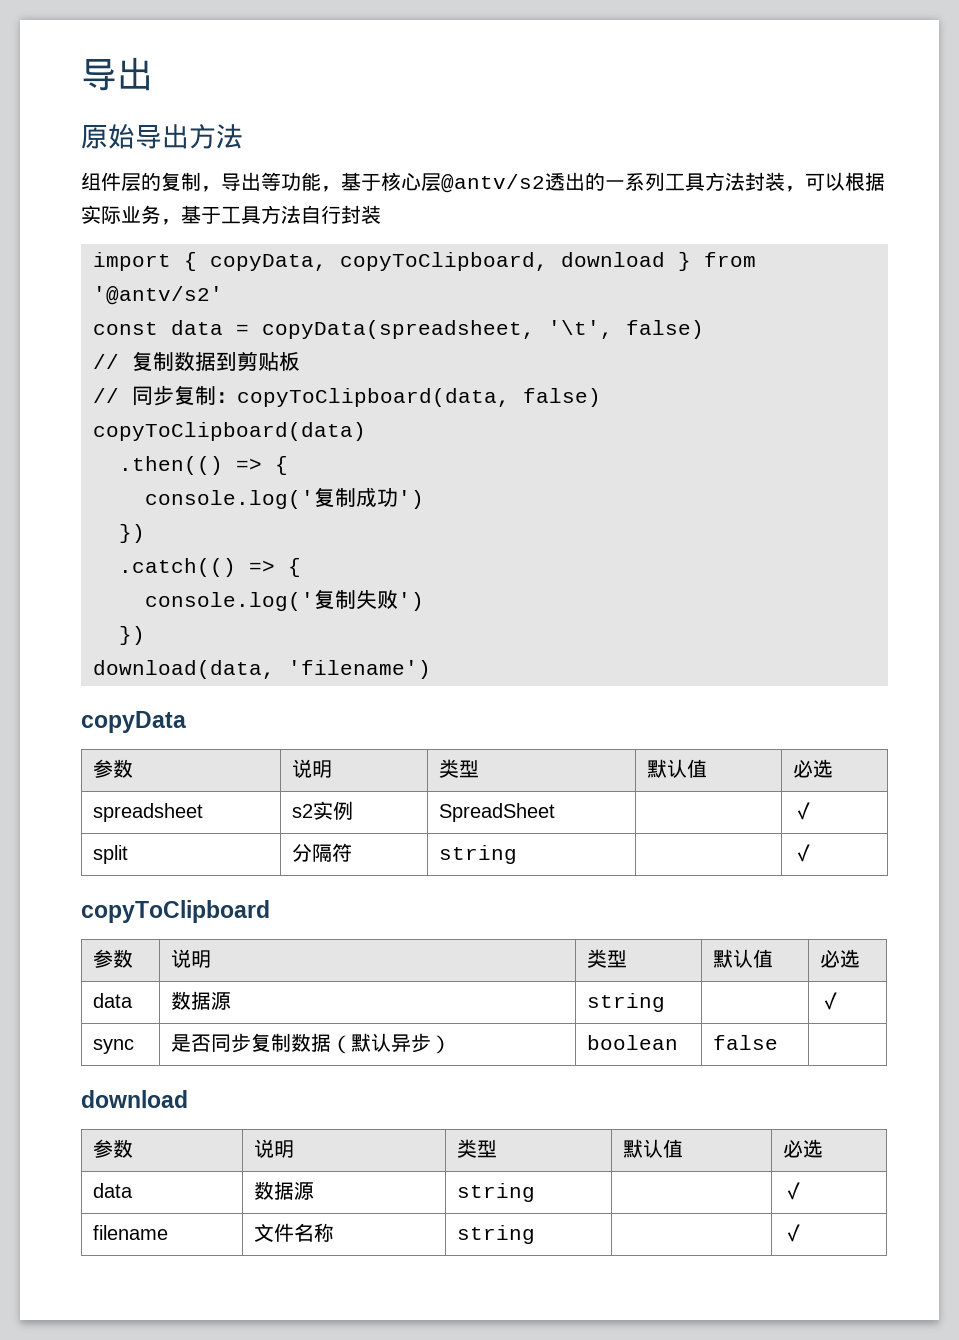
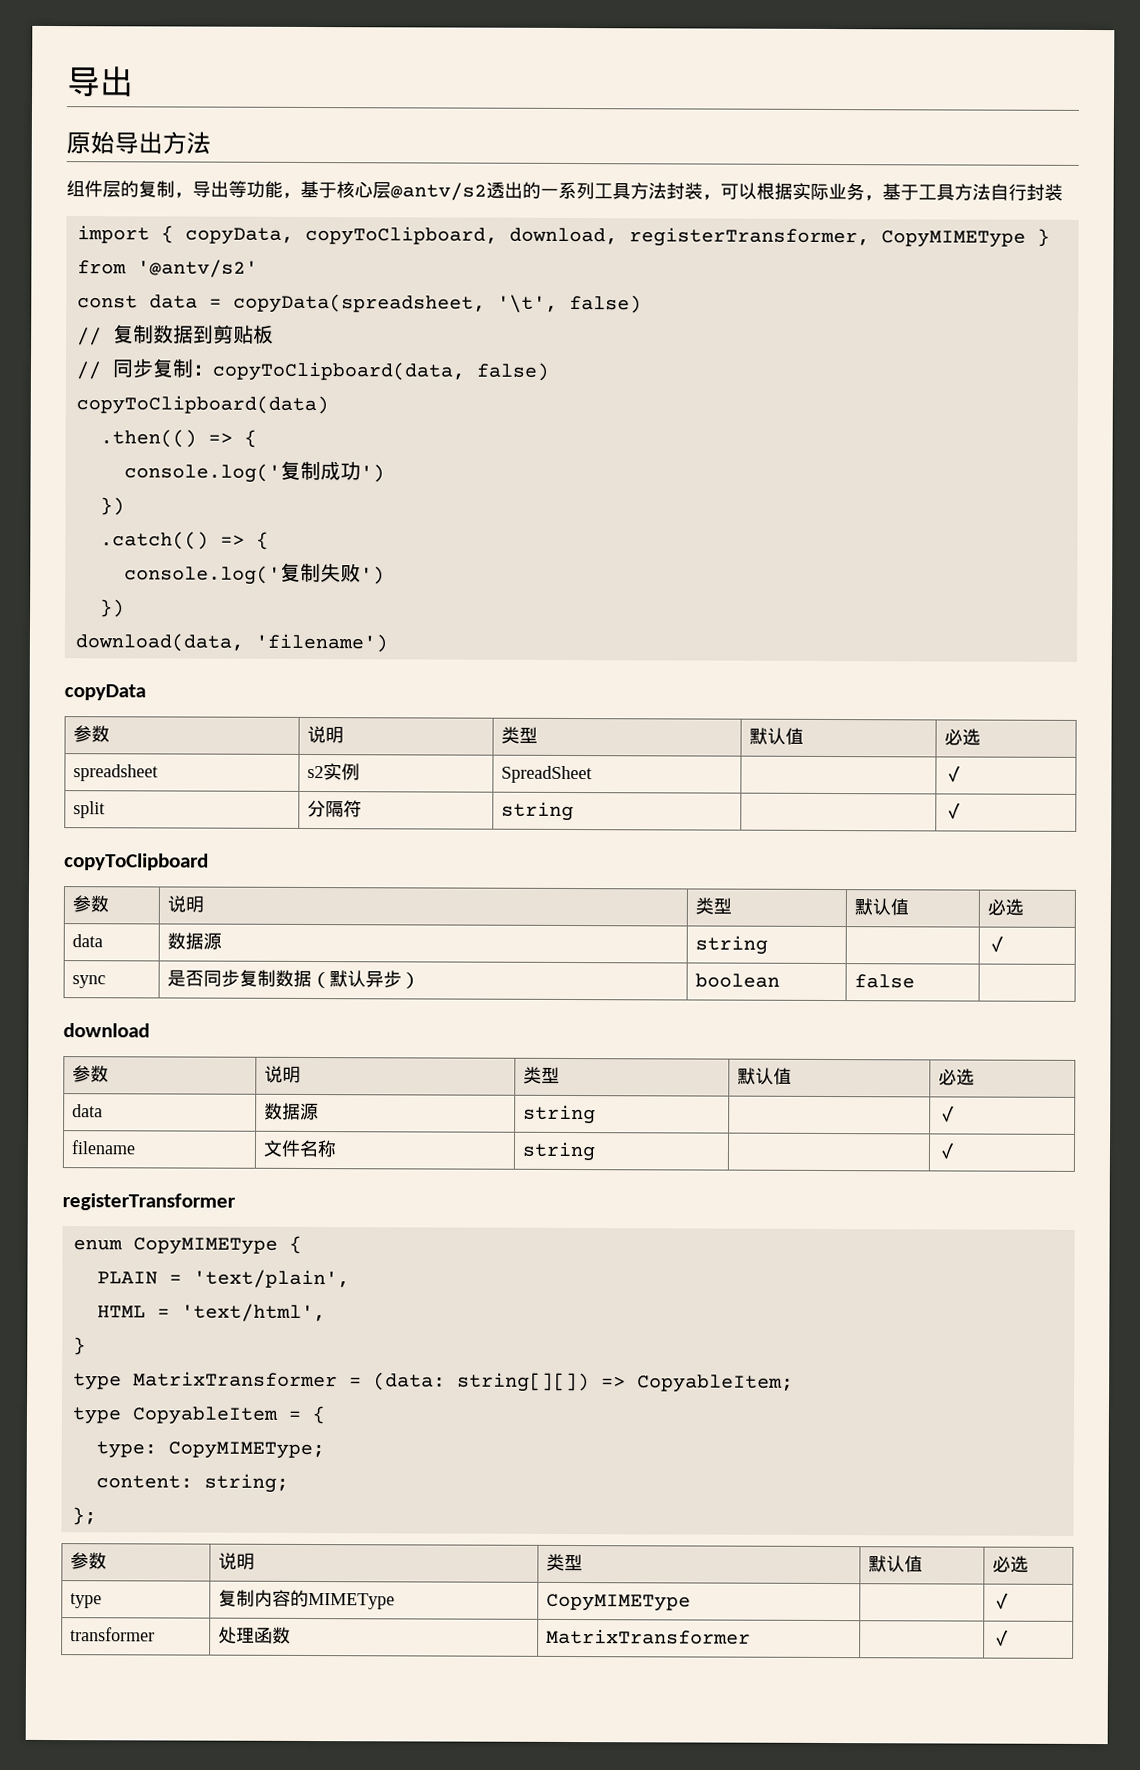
[561,252,665,267] download -> [508,227,1026,248] download, registerTransformer, CopyMIMEType
(803, 1233) none -> [62,1193,236,1211] [72,1235,302,1255] [96,1269,350,1289] [96,1303,326,1323] [72,1337,86,1356] [72,1371,794,1393] [71,1406,325,1425] [95,1441,325,1460] [95,1473,289,1493] [71,1507,97,1526] [70,1552,108,1570] [218,1552,256,1570] [546,1553,584,1572] [868,1555,924,1573] [992,1555,1030,1573] [70,1593,103,1609] [218,1589,396,1610] [546,1593,692,1612] [992,1592,1012,1610] [70,1627,156,1642] [218,1626,292,1644] [546,1628,752,1645] [992,1629,1012,1647] // registerTransformer // enum CopyMIMEType { // PLAIN = 'text/plain', // HTML = 'text/html', // } // type MatrixTransformer = (data: string[][]) => CopyableItem; // type CopyableItem = { // type: CopyMIMEType; // content: string; // }; // 参数 | 说明 | 类型 | 默认值 | 必选 // type | 复制内容的MIMEType | CopyMIMEType | | ✓ // transformer | 处理函数 | MatrixTransformer | | ✓

